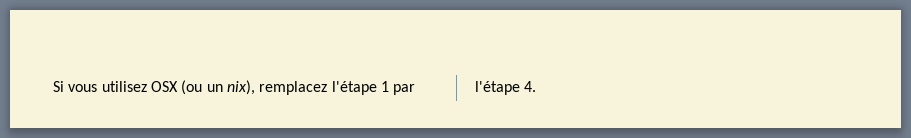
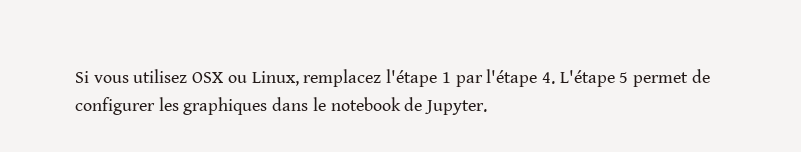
[181,80,255,95] (ou un nix), -> [227,71,299,86] ou Linux,
(537, 86) none -> [559,69,710,87] [75,97,488,115] L'étape 5 permet de configurer les graphiques dans le notebook de Jupyter.

